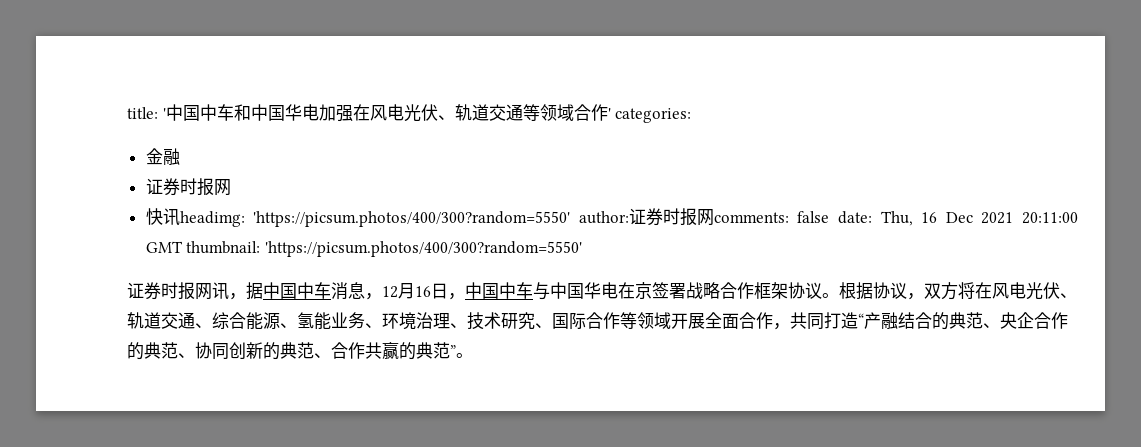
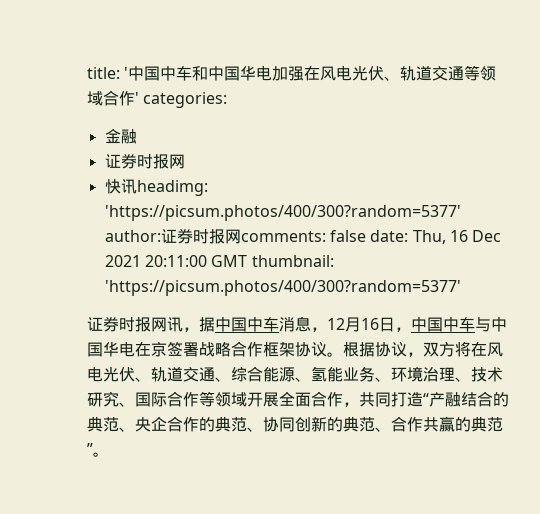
[253,211,571,227] 'https://picsum.photos/400/300?random=5550' -> [104,205,461,221] 'https://picsum.photos/400/300?random=5377'
[264,241,582,257] 'https://picsum.photos/400/300?random=5550' -> [104,280,461,296] 'https://picsum.photos/400/300?random=5377'

